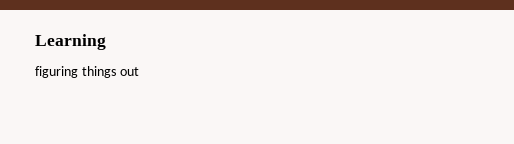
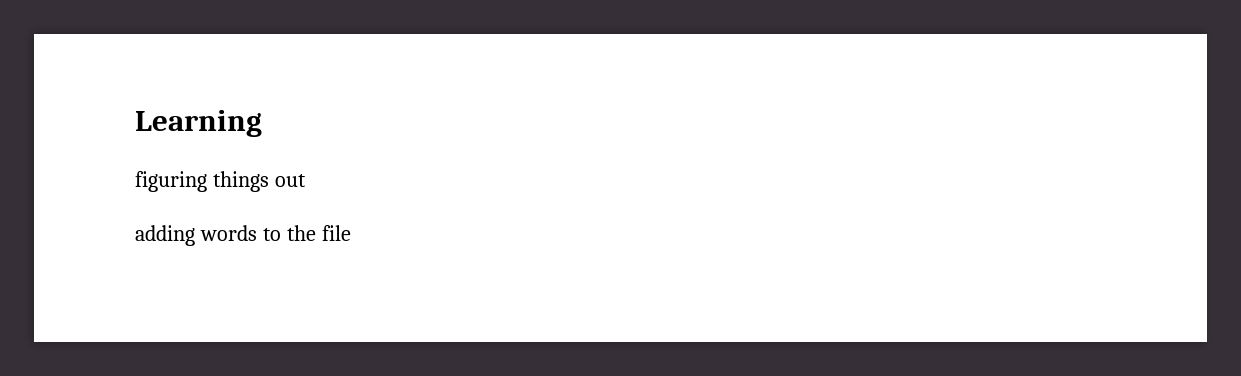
(139, 71) none -> [135,225,351,246] // adding words to the file

